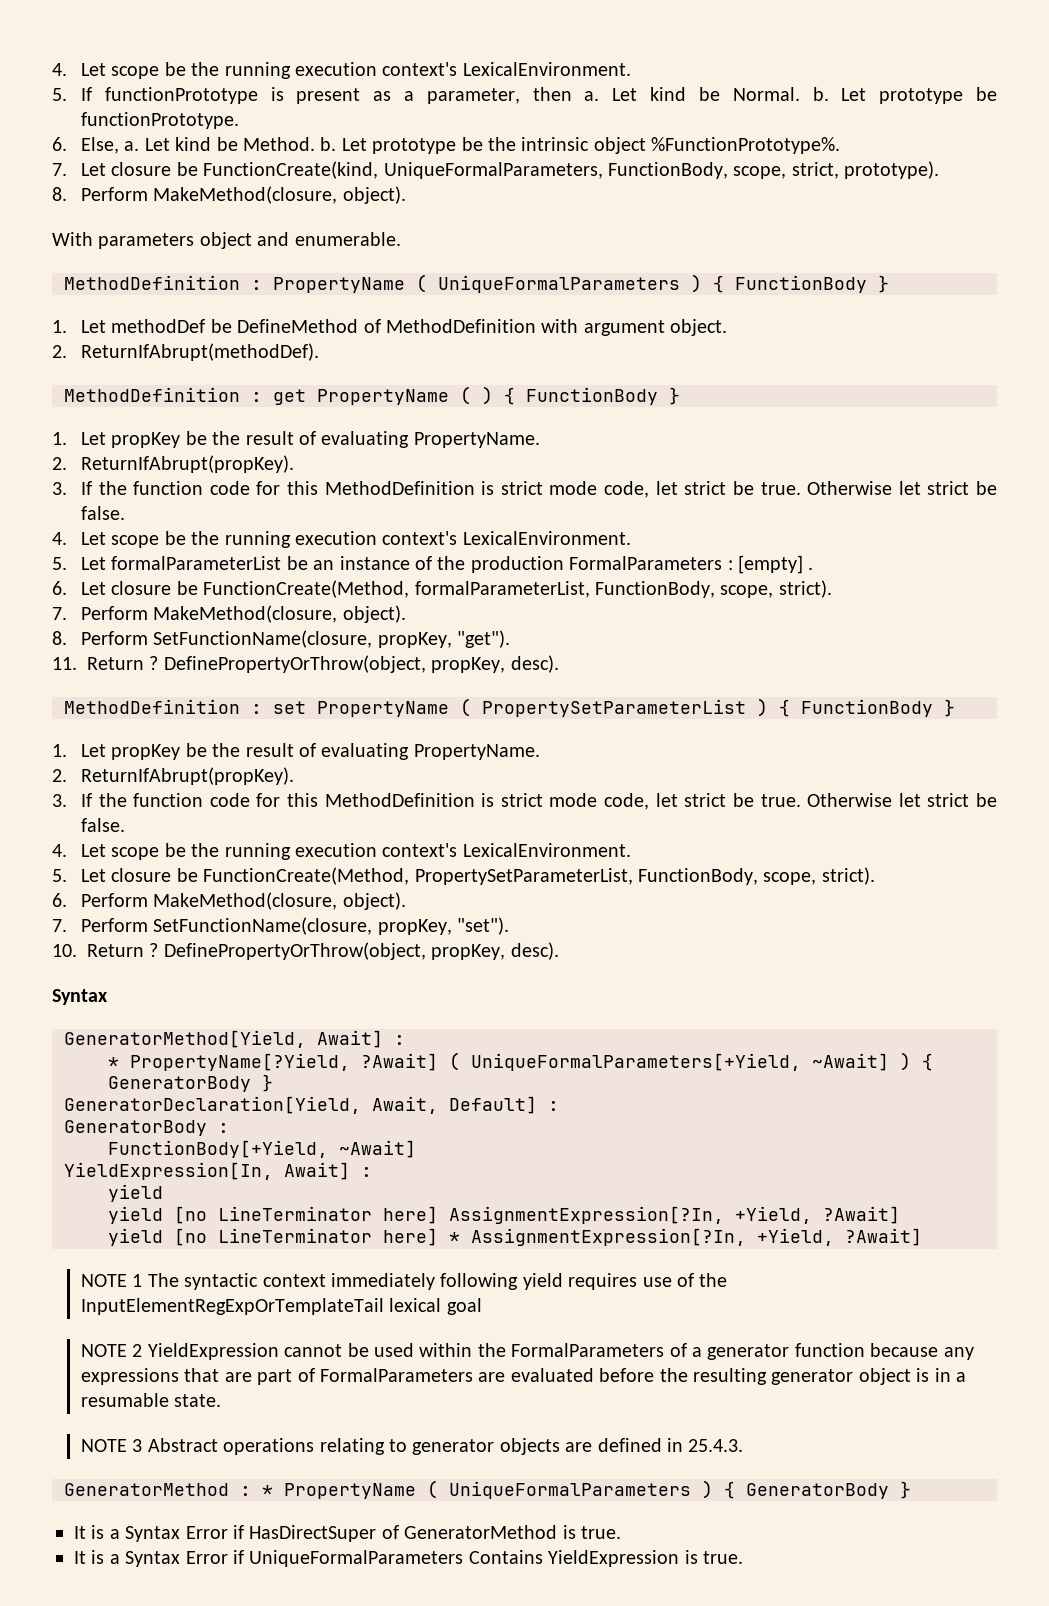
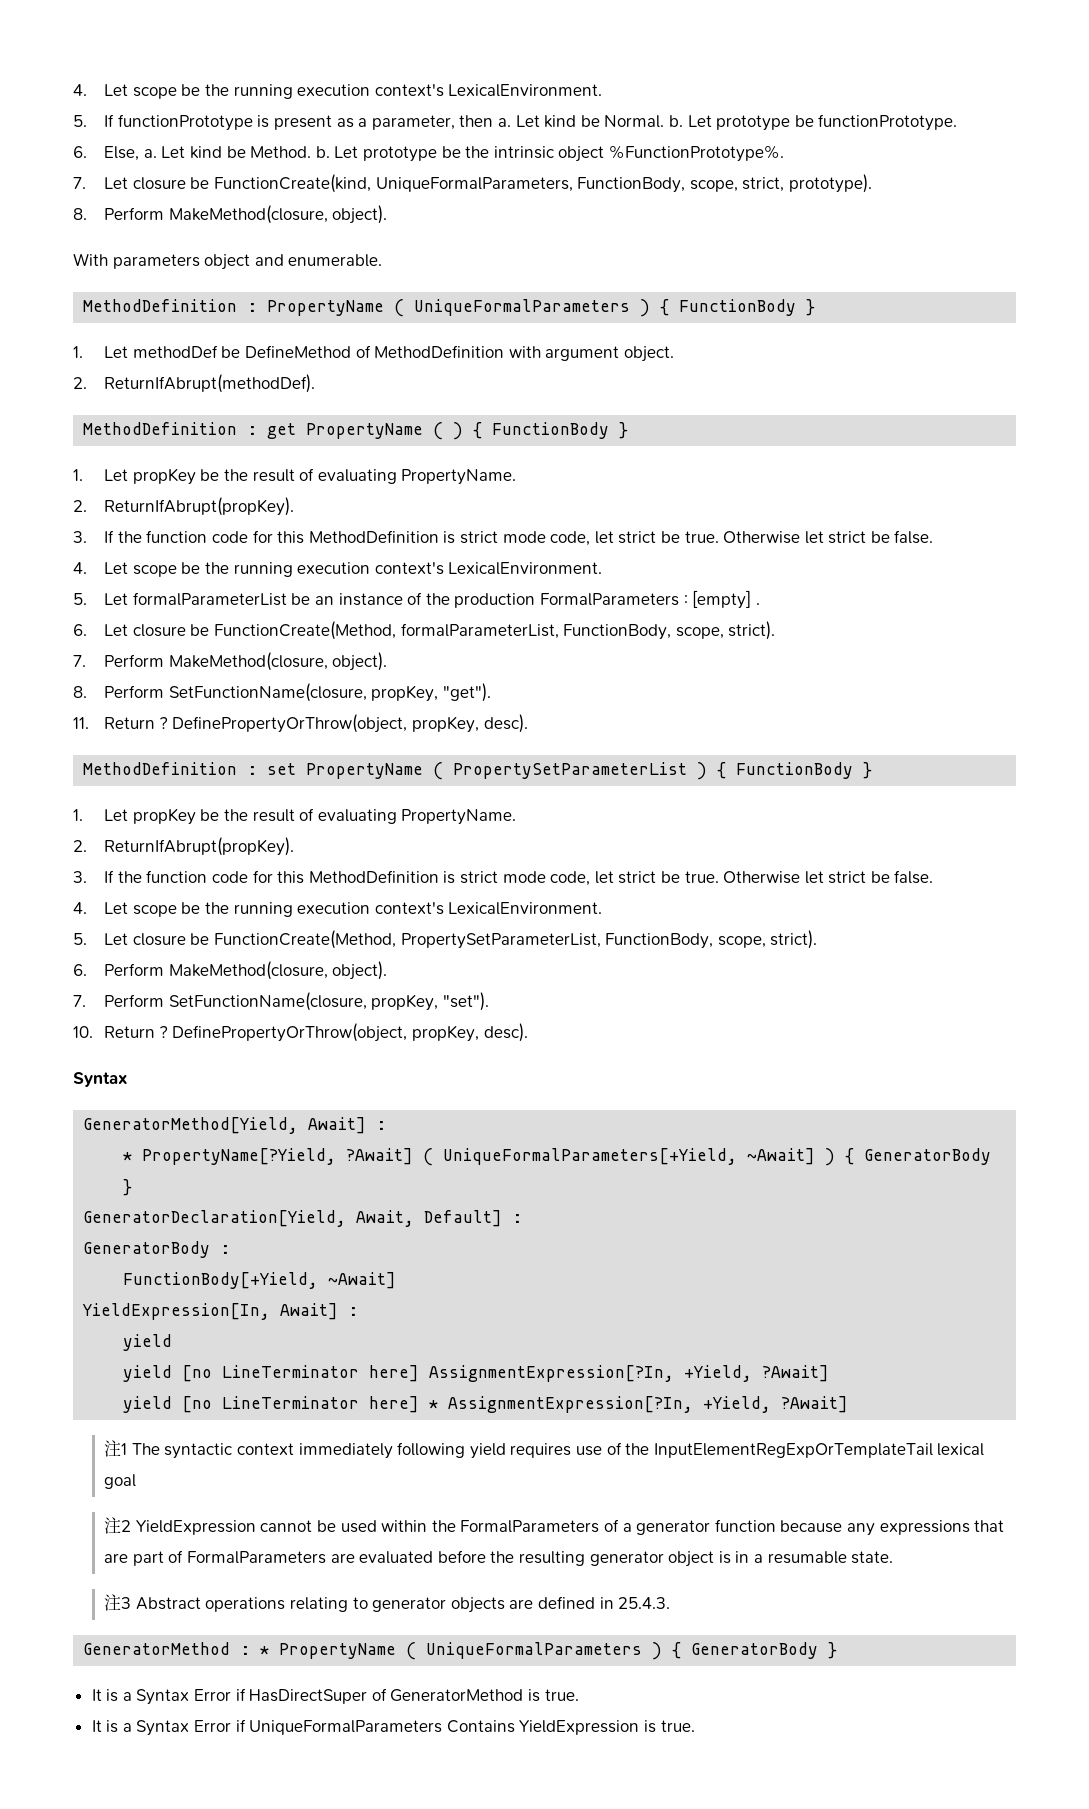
[80,1274,127,1287] NOTE -> [104,1440,122,1457] 注
[80,1344,127,1357] NOTE -> [104,1517,122,1534] 注
[80,1439,127,1452] NOTE -> [104,1594,122,1611] 注

